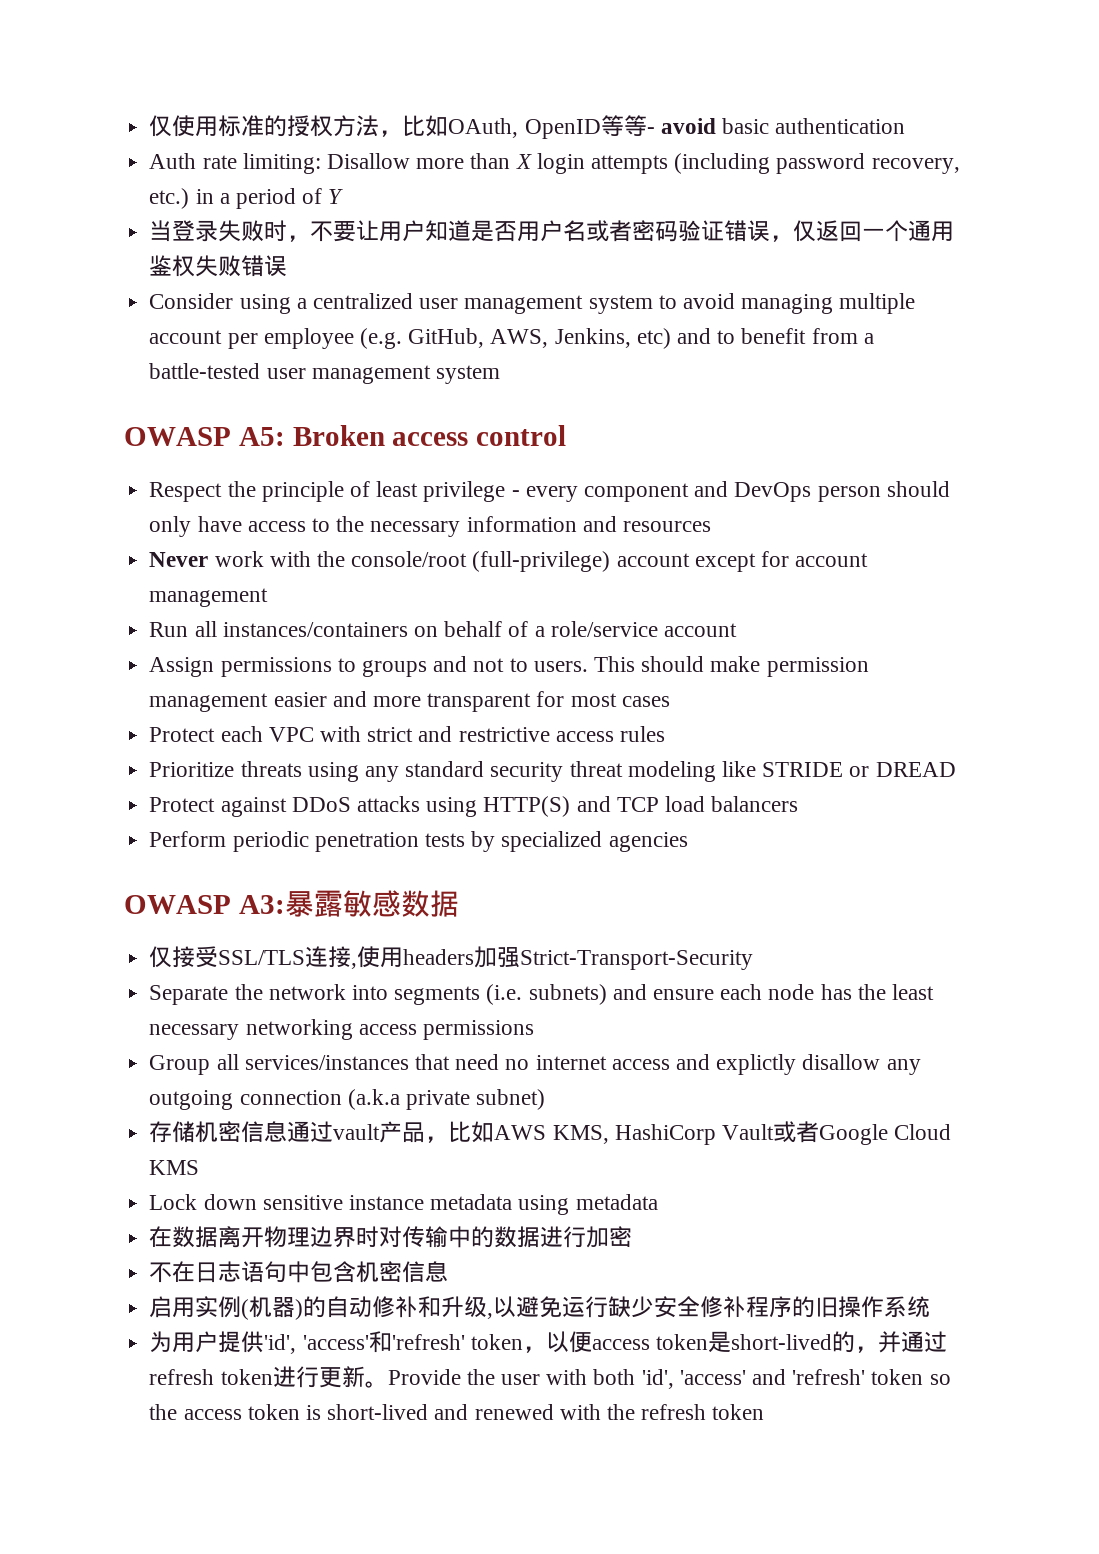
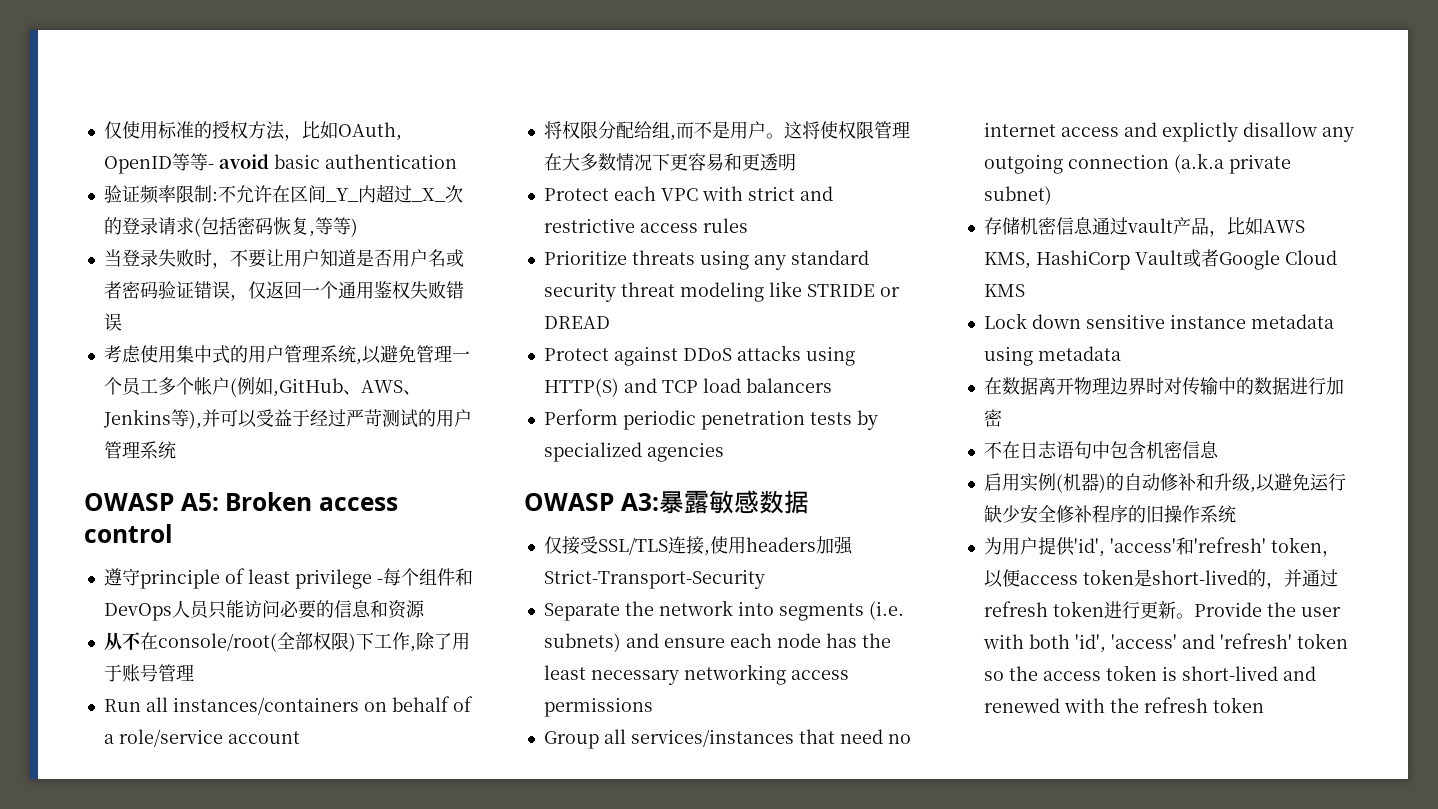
[149,153,960,174] [149,188,344,209] Auth rate limiting: Disallow more than X login attempts (including password recovery, etc.) in a period of Y -> [103,184,463,204] [103,217,358,237] 验证频率限制:不允许在区间_Y_内超过_X_次的登录请求(包括密码恢复,等等)
[149,293,916,314] [149,328,874,349] [149,363,500,384] Consider using a centralized user management system to avoid managing multiple account per employee (e.g. GitHub, AWS, Jenkins, etc) and to benefit from a battle-tested user management system -> [103,345,470,365] [103,377,421,397] [102,409,472,429] [103,441,176,459] 考虑使用集中式的用户管理系统,以避免管理一个员工多个帐户(例如,GitHub、AWS、Jenkins等),并可以受益于经过严苛测试的用户管理系统
[149,481,256,502] Respect the -> [103,568,140,586] 遵守
[525,481,950,502] [149,516,711,537] [149,551,869,572] [149,588,269,607] every component and DevOps person should only have access to the necessary information and resources // Never work with the console/root (full-privilege) account except for account management -> [382,568,473,586] [103,600,425,621] [103,632,470,652] [103,664,194,682] 每个组件和DevOps人员只能访问必要的信息和资源 // 从不在console/root(全部权限)下工作,除了用于账号管理
[149,656,869,677] [149,691,670,712] Assign permissions to groups and not to users. This should make permission management easier and more transparent for most cases -> [543,121,910,141] [543,153,796,171] 将权限分配给组,而不是用户。这将使权限管理在大多数情况下更容易和更透明

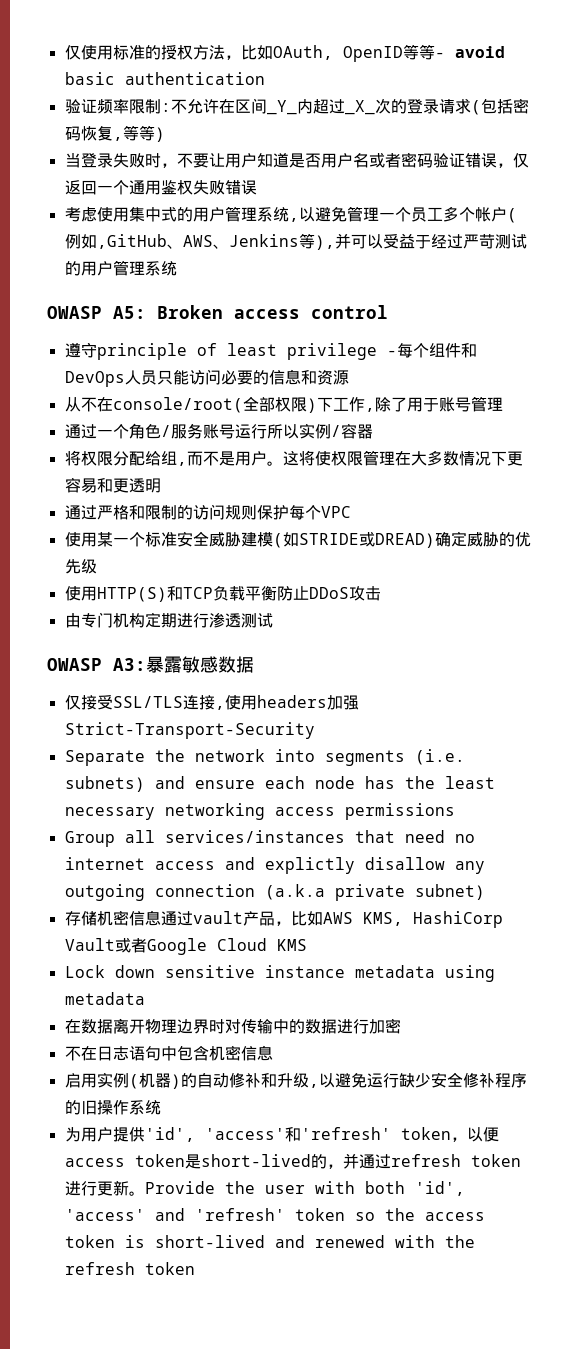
[103,696,473,715] [103,729,300,747] Run all instances/containers on behalf of a role/service account -> [64,423,373,439] 通过一个角色/服务账号运行所以实例/容器
[543,186,833,201] [543,218,748,233] [543,250,869,270] [543,281,900,302] [543,316,610,329] [543,345,855,366] [543,378,832,397] [543,409,878,430] [543,442,724,462] Protect each VPC with strict and restrictive access rules // Prioritize threats using any standard security threat modeling like STRIDE or DREAD // Protect against DDoS attacks using HTTP(S) and TCP load balancers // Perform periodic penetration tests by specialized agencies -> [64,504,351,520] [64,531,531,548] [64,559,97,574] [64,586,381,602] [64,612,273,628] 通过严格和限制的访问规则保护每个VPC // 使用某一个标准安全威胁建模(如STRIDE或DREAD)确定威胁的优先级 // 使用HTTP(S)和TCP负载平衡防止DDoS攻击 // 由专门机构定期进行渗透测试

